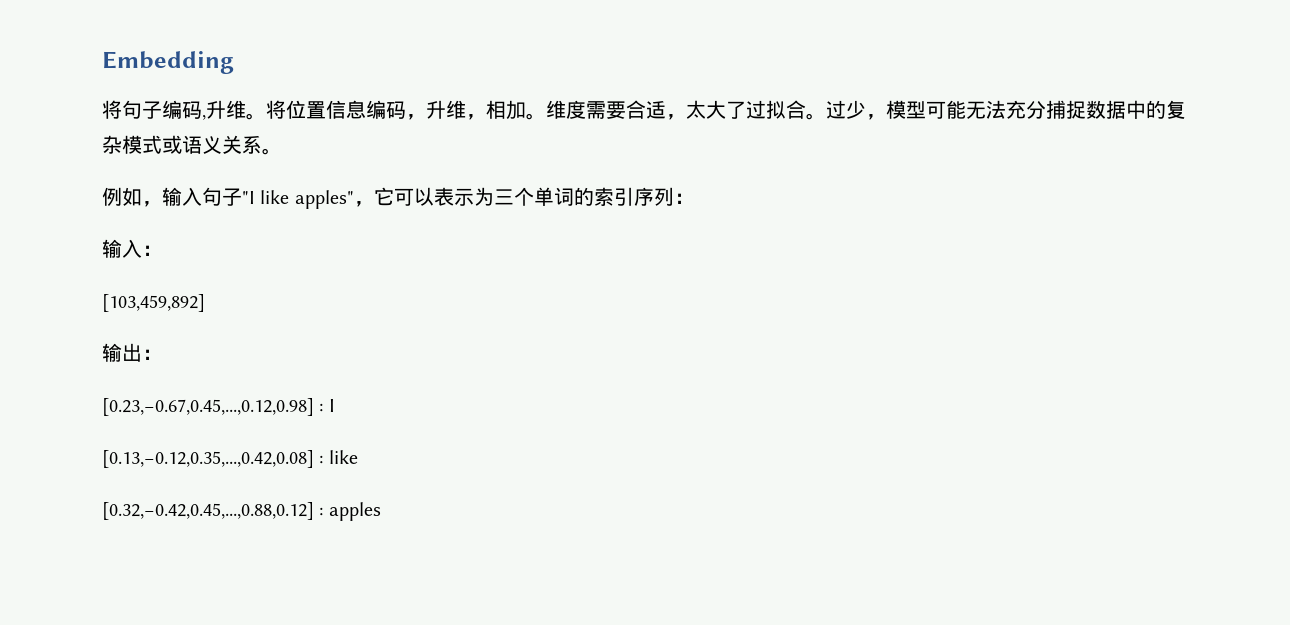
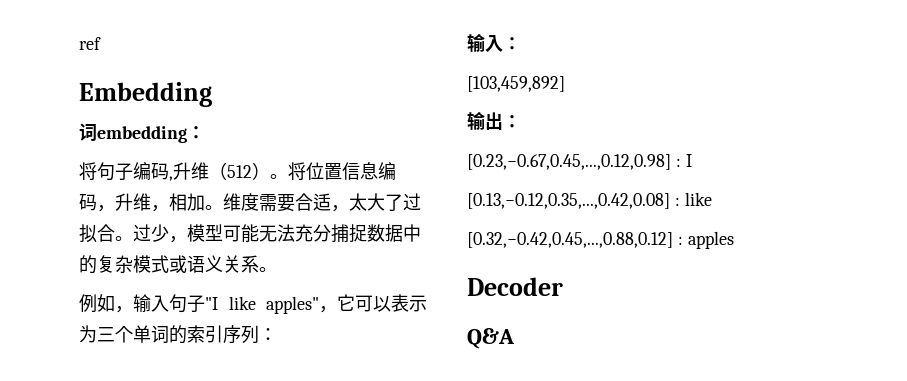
(102, 62) none -> [79,37,101,50] ref //
(234, 62) none -> [79,123,205,143] // 词embedding：
(246, 109) none -> [209,162,270,180] （512）
(381, 511) none -> [467,277,563,296] [467,328,515,349] // Decoder // Q&A

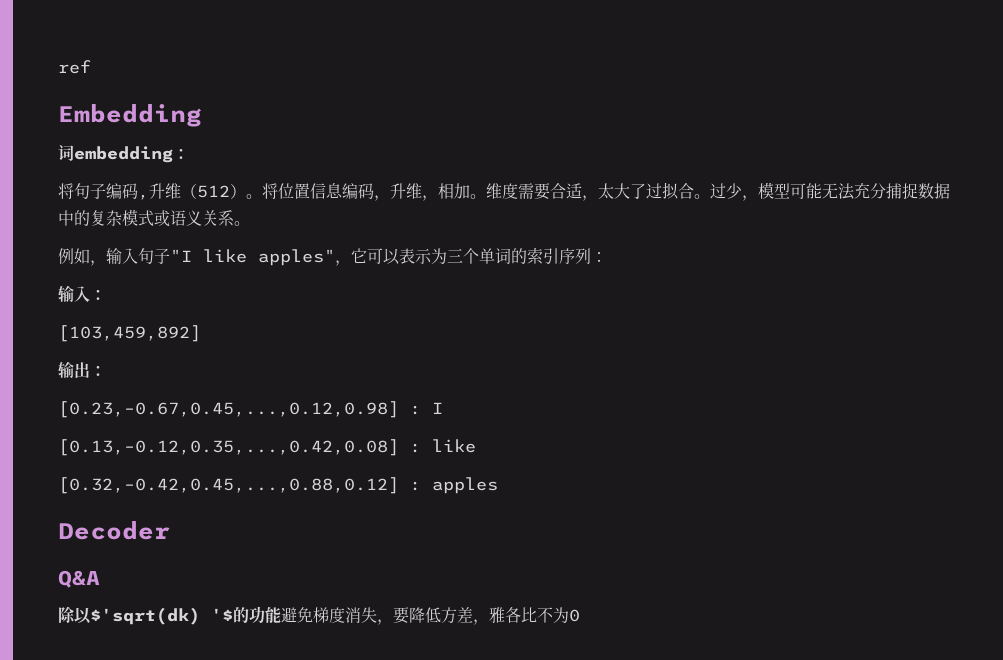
(515, 338) none -> [58,606,580,625] // 除以$'sqrt(dk) '$的功能避免梯度消失，要降低方差，雅各比不为0

